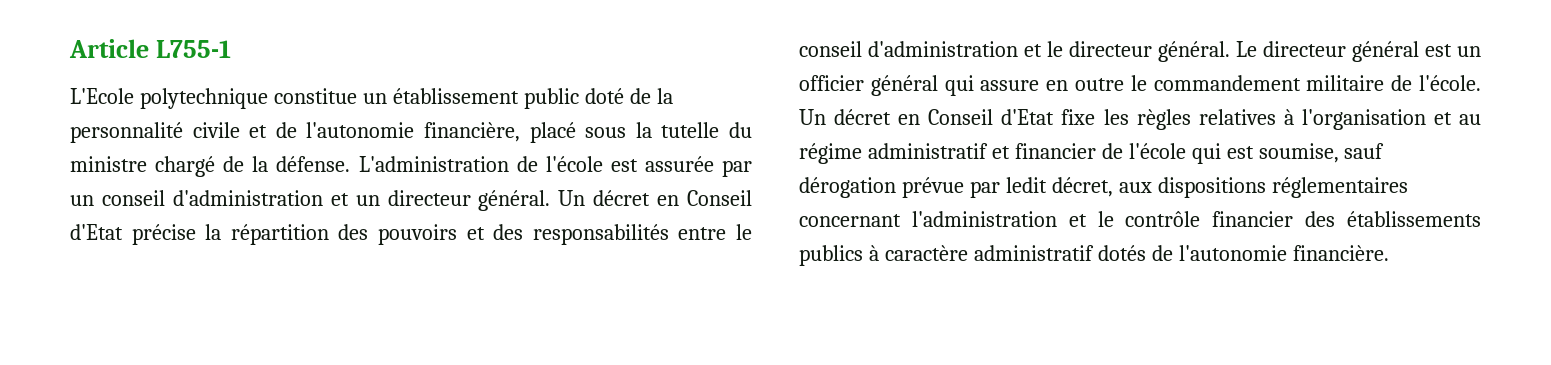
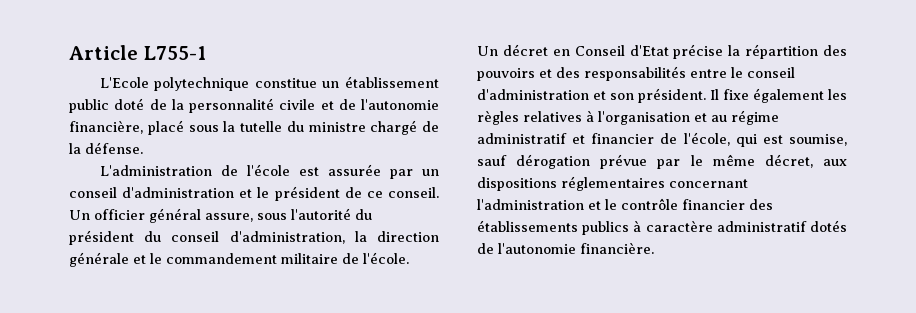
(351, 164) none -> (143, 148) //
[355,190,551,211] un directeur général. -> [257,186,440,201] [69,208,372,223] [69,230,439,245] [69,252,409,267] le président de ce conseil. Un officier général assure, sous l'autorité du président du conseil d'administration, la direction générale et le commandement militaire de l'école. //
[1047,41,1481,62] [799,75,1481,96] [799,109,1096,125] le directeur général. Le directeur général est un officier général qui assure en outre le commandement militaire de l'école. Un décret en Conseil d'Etat fixe -> [610,88,824,103] son président. Il fixe également
[1128,143,1186,159] l'école -> [683,132,730,146] l'école,
[1005,177,1047,193] ledit -> [690,154,755,166] le même

